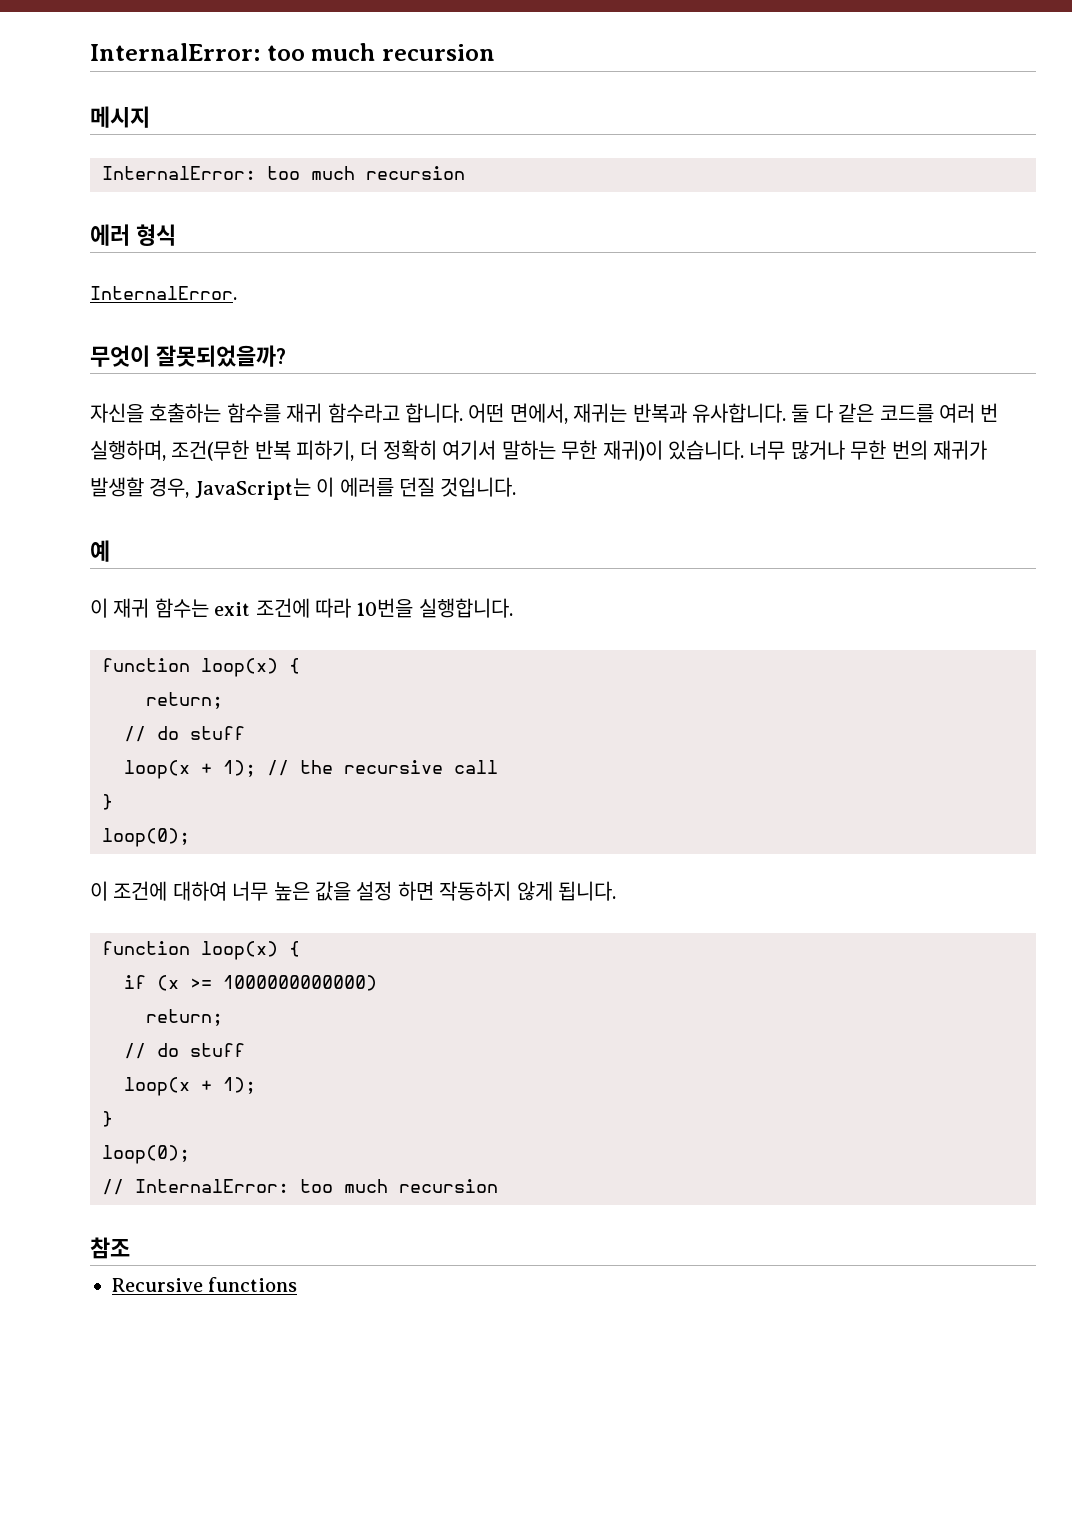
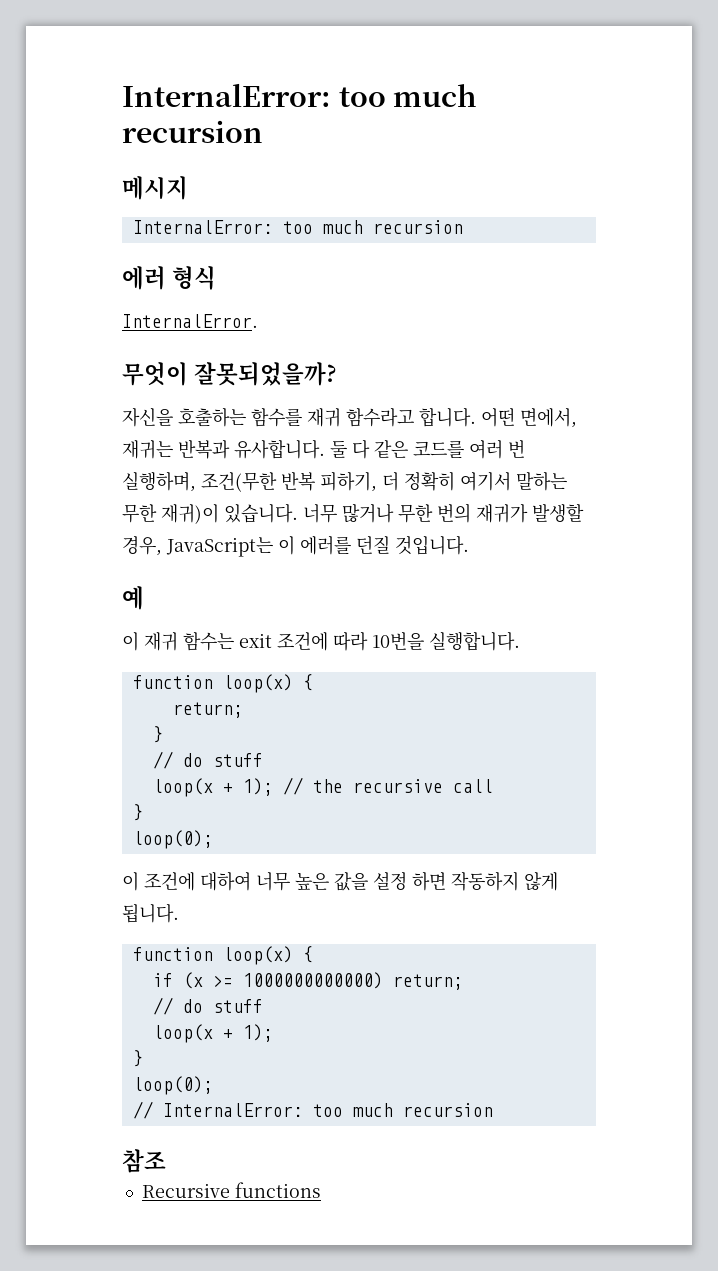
(223, 700) none -> [152,726,163,743] // }
(377, 983) // -> (383, 980) none

